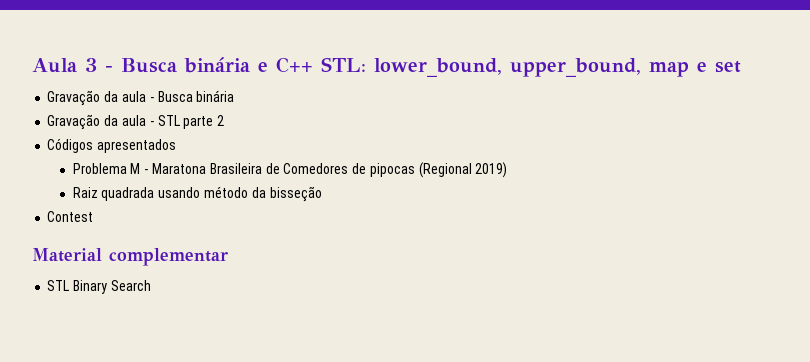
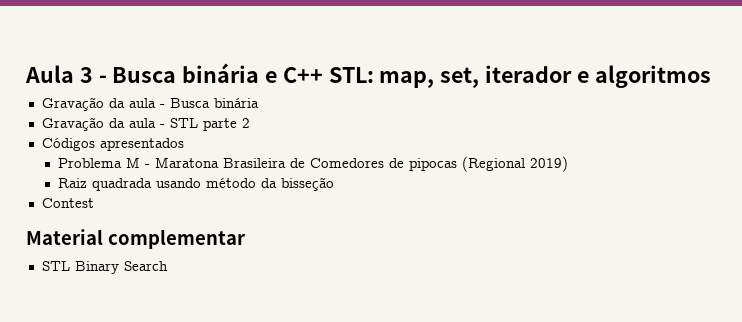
[374,58,741,77] lower_bound, upper_bound, map e set -> [379,65,711,88] map, set, iterador e algoritmos

